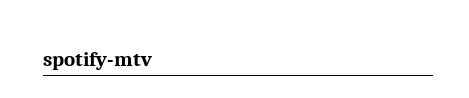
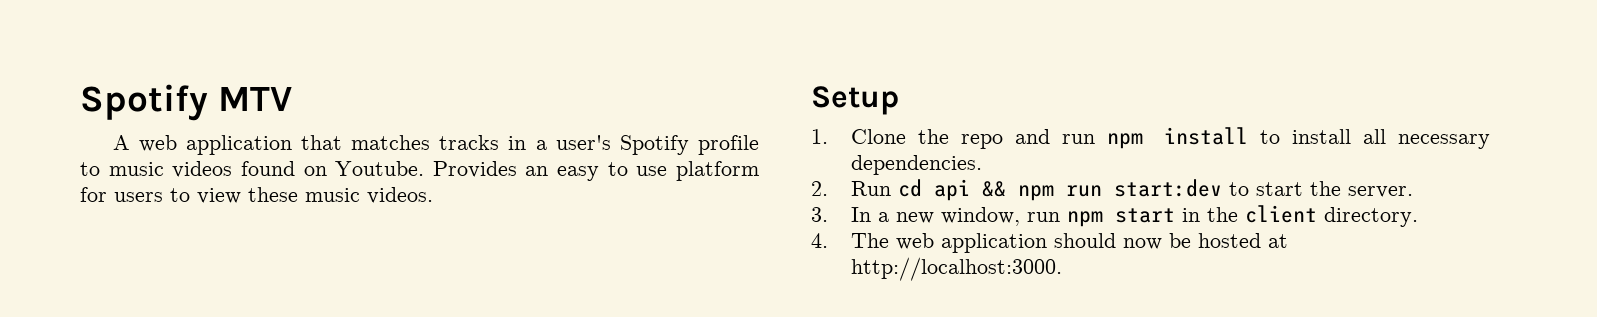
[43,52,152,70] spotify-mtv -> [80,84,292,121] [112,135,759,155] [80,161,759,181] [80,187,433,204] [811,86,899,115] [811,127,1490,149] [851,155,983,175] [811,179,1414,201] [811,205,1419,227] [811,233,1289,253] [851,257,1063,281] Spotify MTV // A web application that matches tracks in a user's Spotify profile to music videos found on Youtube. Provides an easy to use platform for users to view these music videos. // Setup // 1. Clone the repo and run npm install to install all necessary dependencies. // 2. Run cd api && npm run start:dev to start the server. // 3. In a new window, run npm start in the client directory. // 4. The web application should now be hosted at http://localhost:3000.

